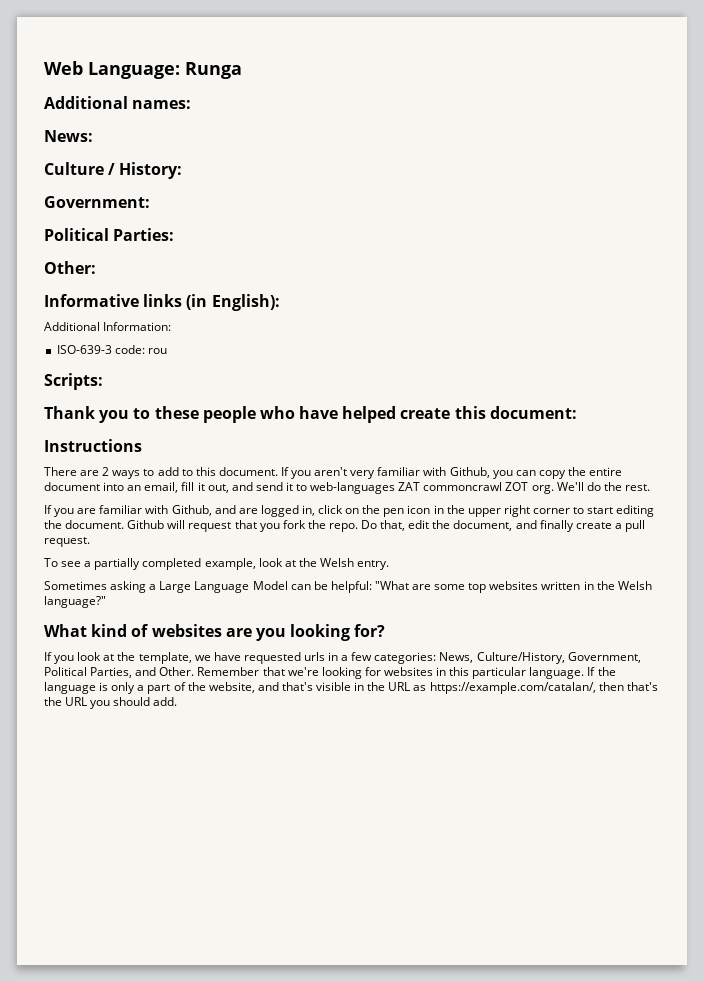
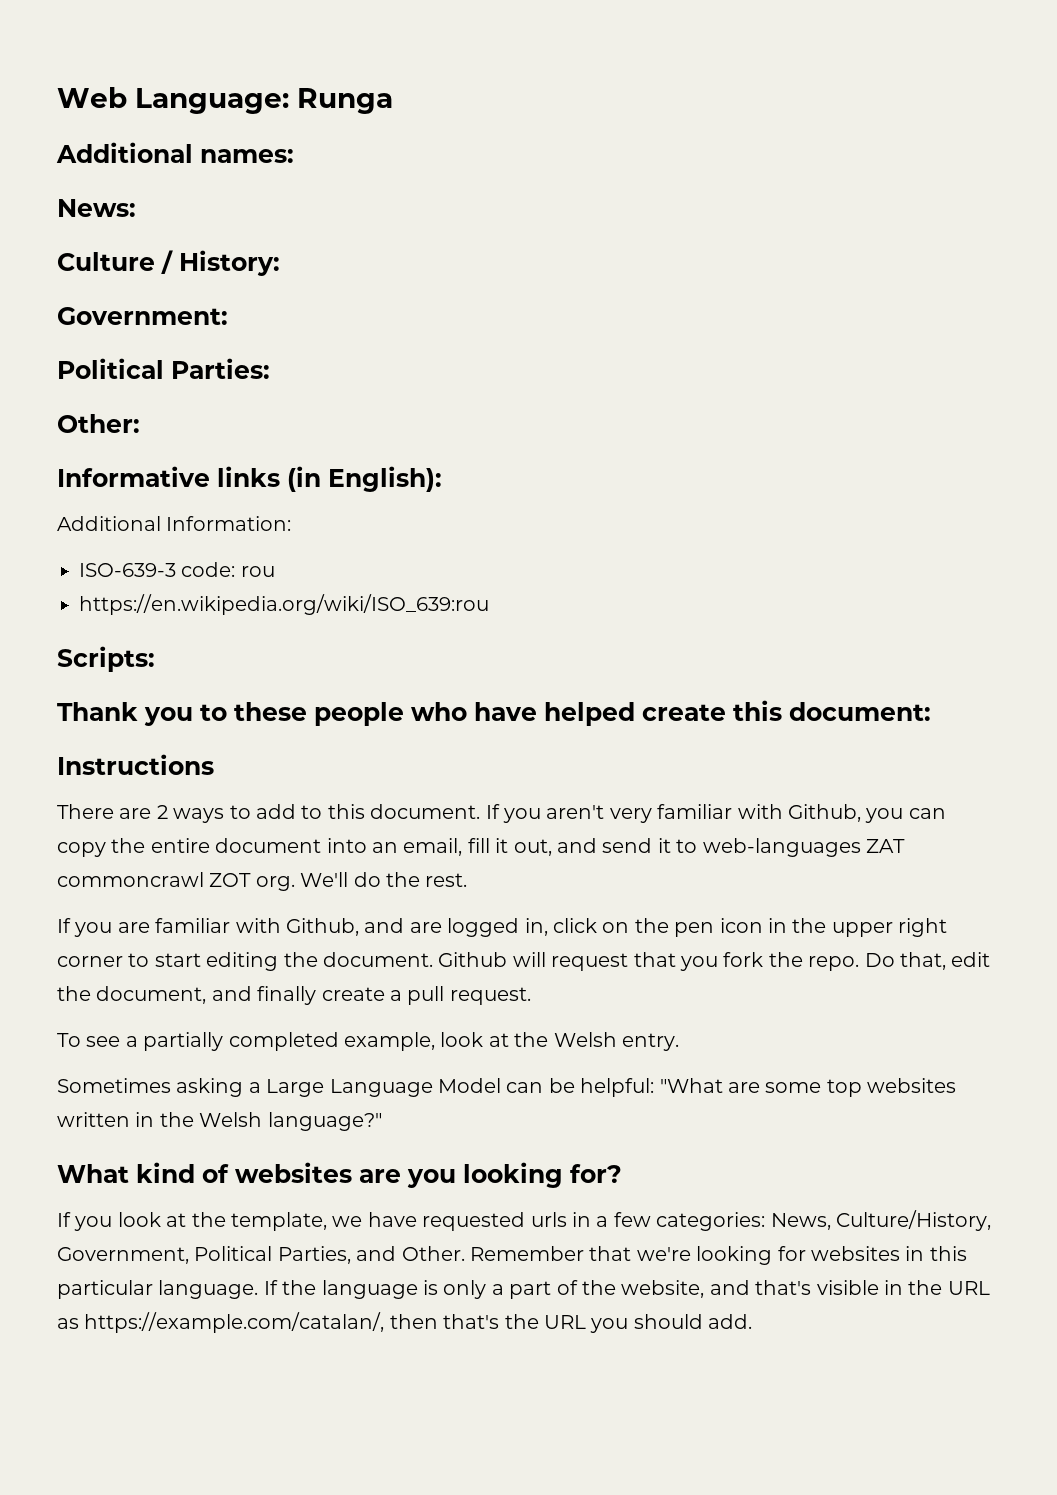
(167, 351) none -> [79,594,489,615] // https://en.wikipedia.org/wiki/ISO_639:rou

